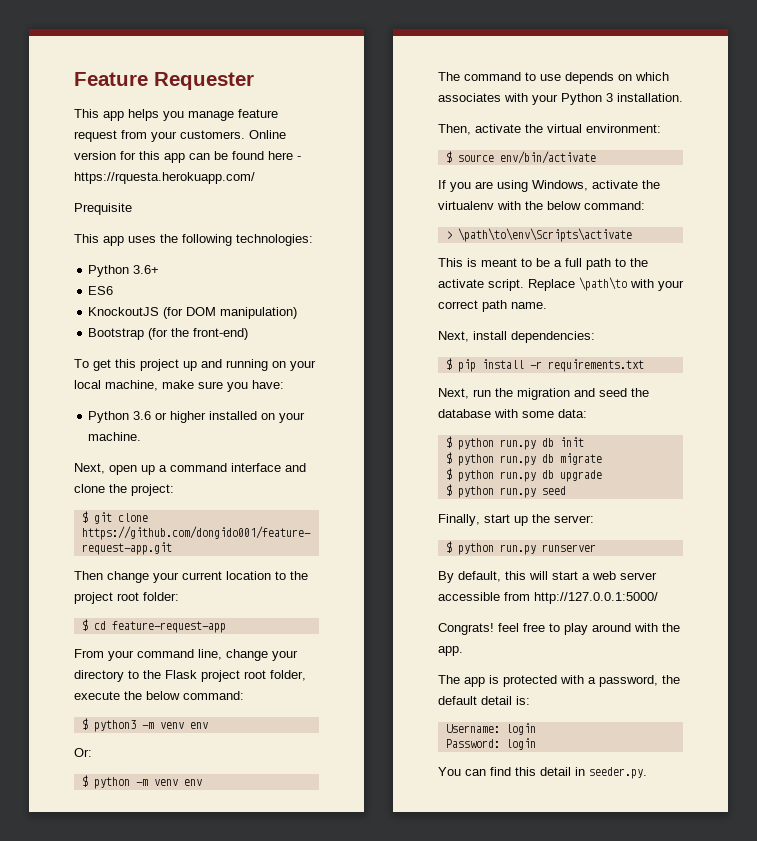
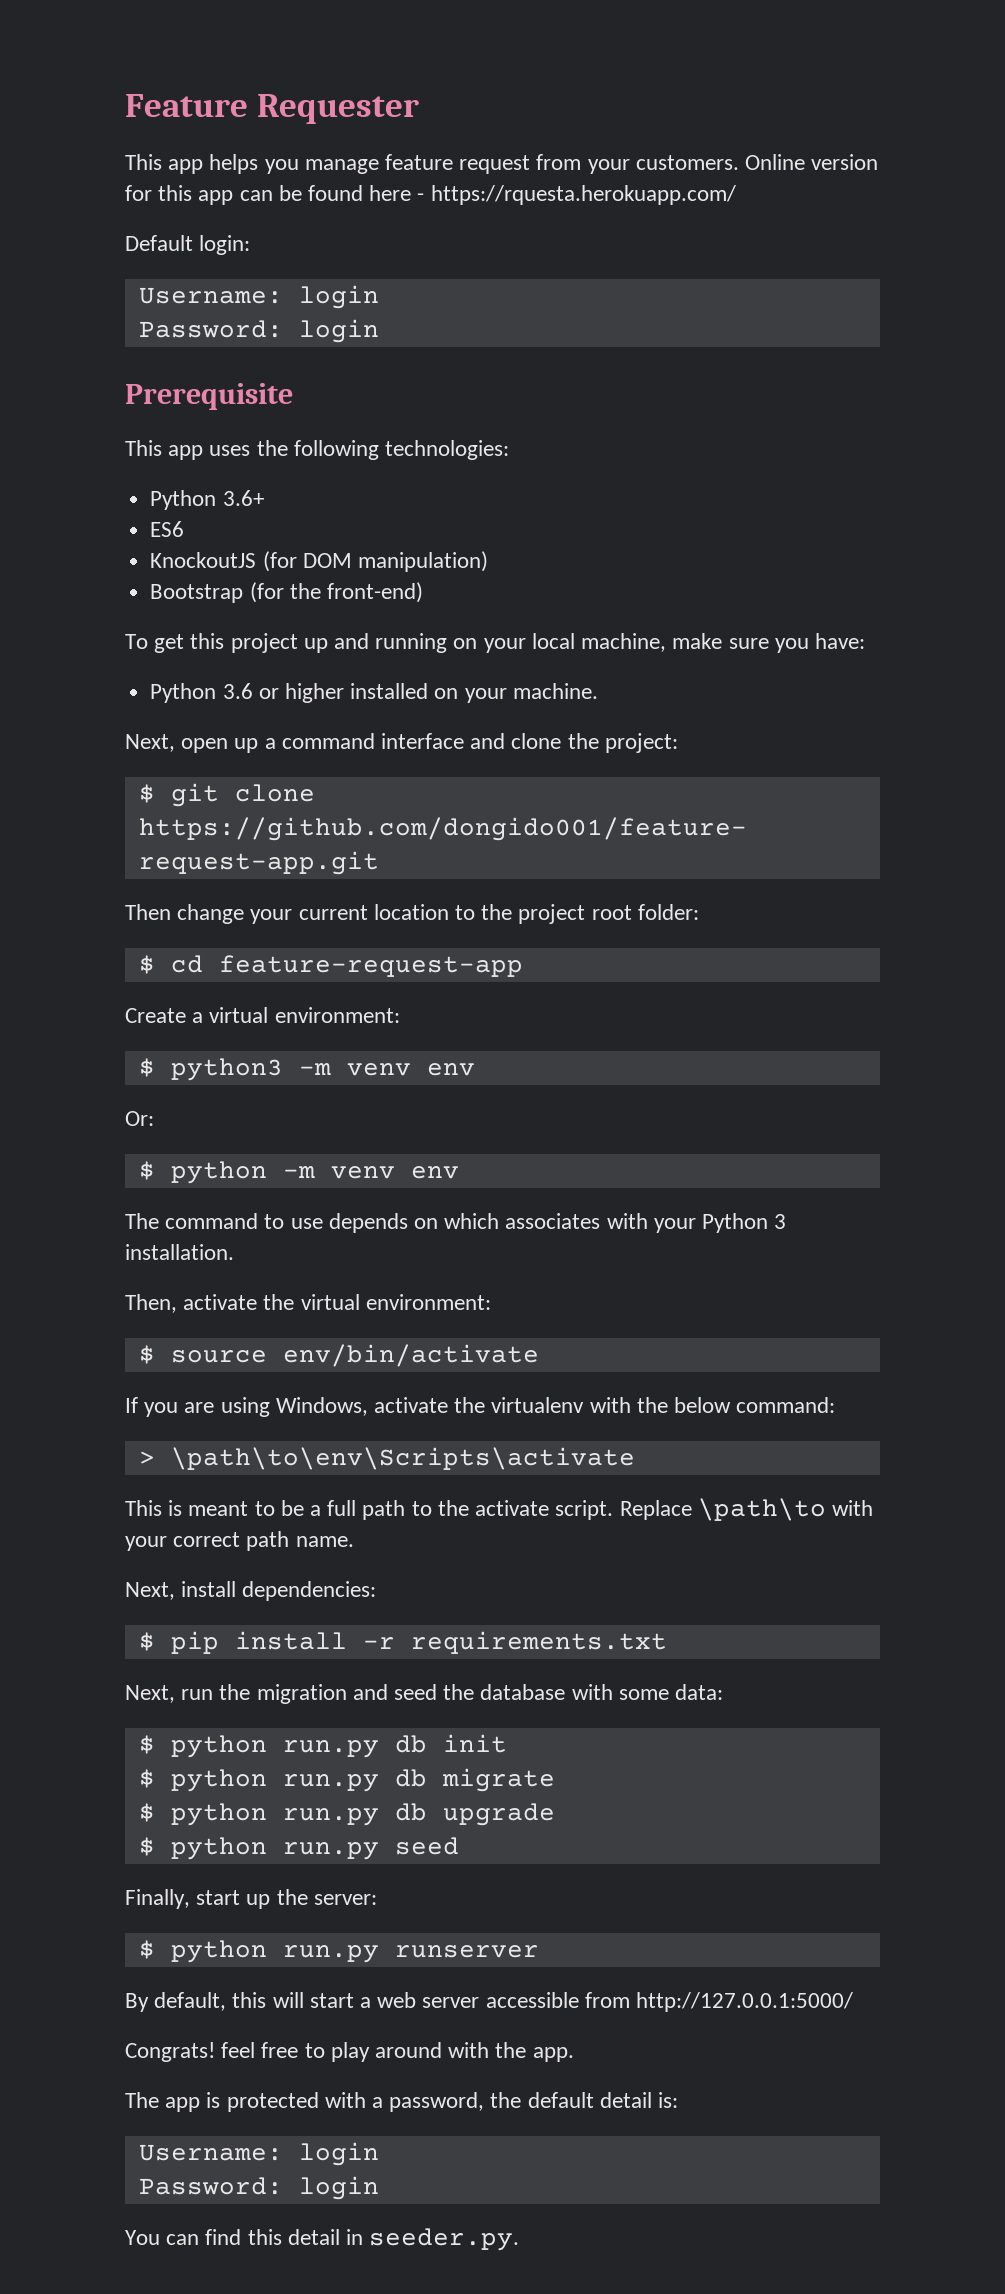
[74,203,132,215] Prequisite -> [125,235,251,255] [138,285,379,309] [138,319,379,343] [125,383,293,410] Default login: // Username: login // Password: login // Prerequisite
[74,649,298,661] [74,670,306,682] [74,691,244,700] From your command line, change your directory to the Flask project root folder, execute the below command: -> [125,1007,400,1023] Create a virtual environment:

